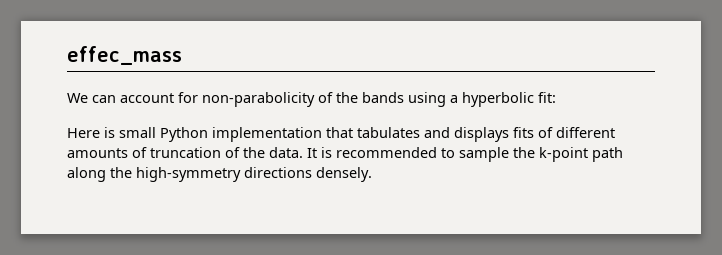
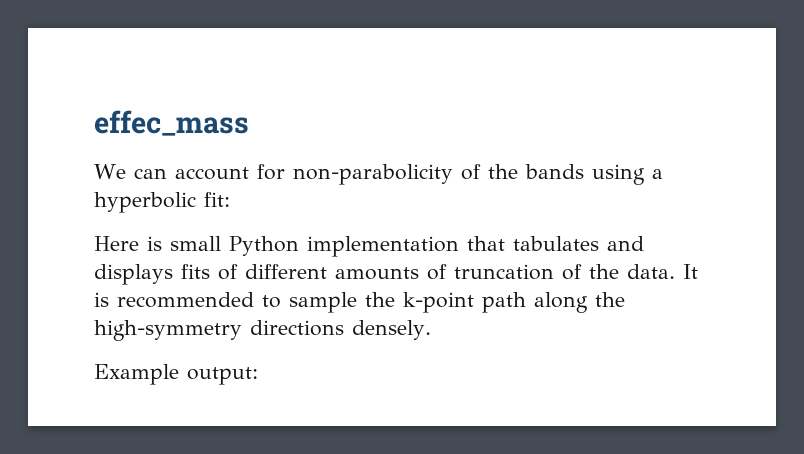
(372, 174) none -> [94,364,258,385] // Example output:

